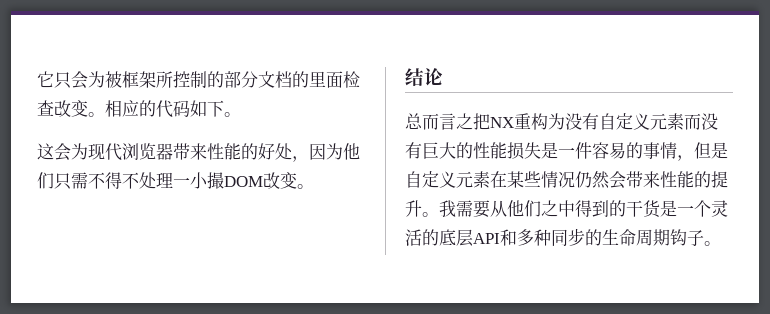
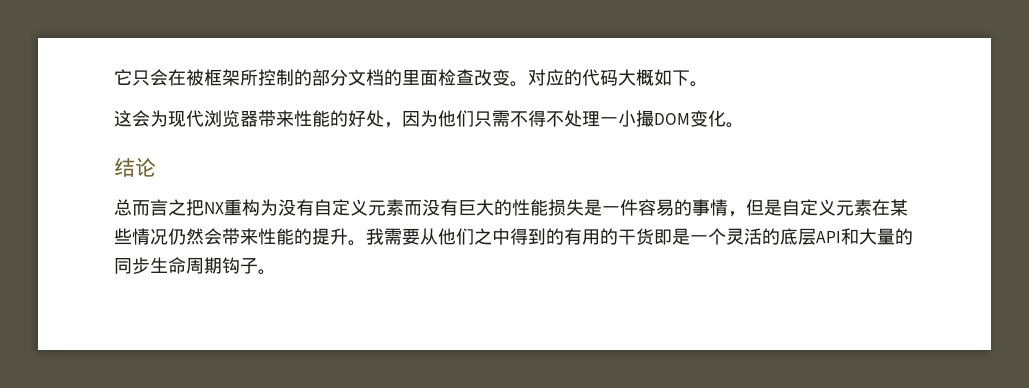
[88,71,105,88] 为 -> [168,69,186,86] 在
[105,100,122,117] 相 -> [528,69,546,86] 对
(190, 108) none -> [618,69,654,86] 大概
[263,172,297,189] 改变 -> [690,110,726,127] 变化
[626,200,661,218] 干货 -> [564,228,672,245] 有用的干货即
[517,228,602,246] 多种同步的 -> [859,228,913,245] [114,257,150,274] 大量的同步

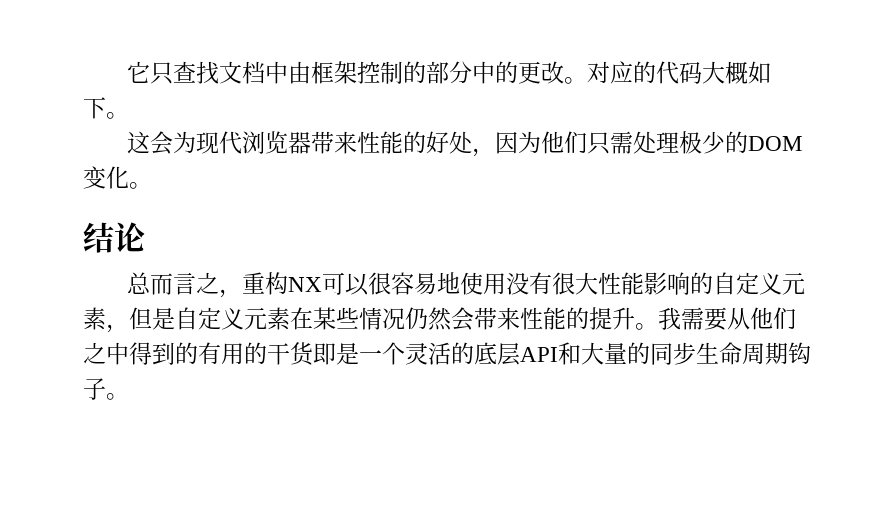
[150,69,510,86] 会在被框架所控制的部分文档的里面检查改变 -> [172,61,564,84] 查找文档中由框架控制的部分中的更改
[510,110,654,127] 不得不处理一小撮 -> [632,131,748,154] 处理极少的
[186,199,728,216] 把NX重构为没有自定义元素而没有巨大的性能损失是一件容易的事情 -> [218,272,805,298] [83,307,106,330] ，重构NX可以很容易地使用没有很大性能影响的自定义元素

